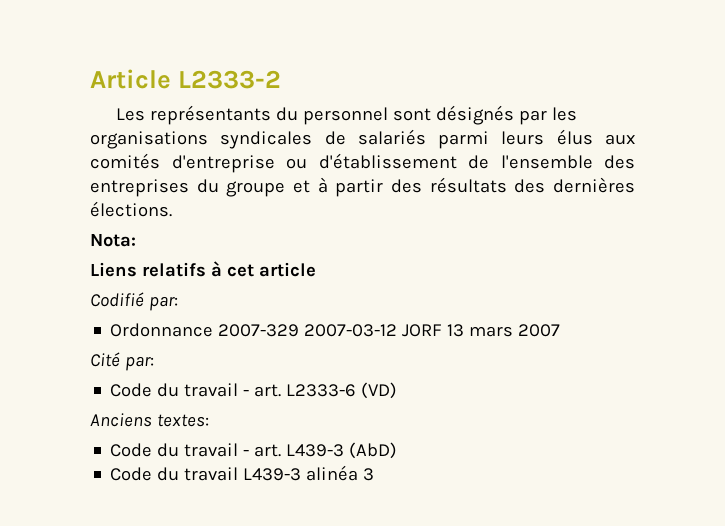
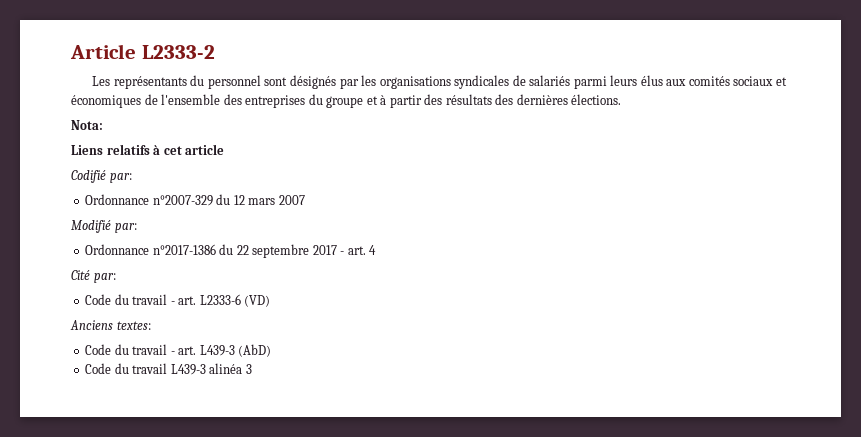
[171,153,457,173] d'entreprise ou d'établissement -> [733,76,787,86] [71,95,141,108] sociaux et économiques
[218,324,561,337] 2007-329 2007-03-12 JORF 13 mars 2007 -> [152,194,305,206] [71,220,137,233] [85,244,377,258] n°2007-329 du 12 mars 2007 // Modifié par: // Ordonnance n°2017-1386 du 22 septembre 2017 - art. 4

